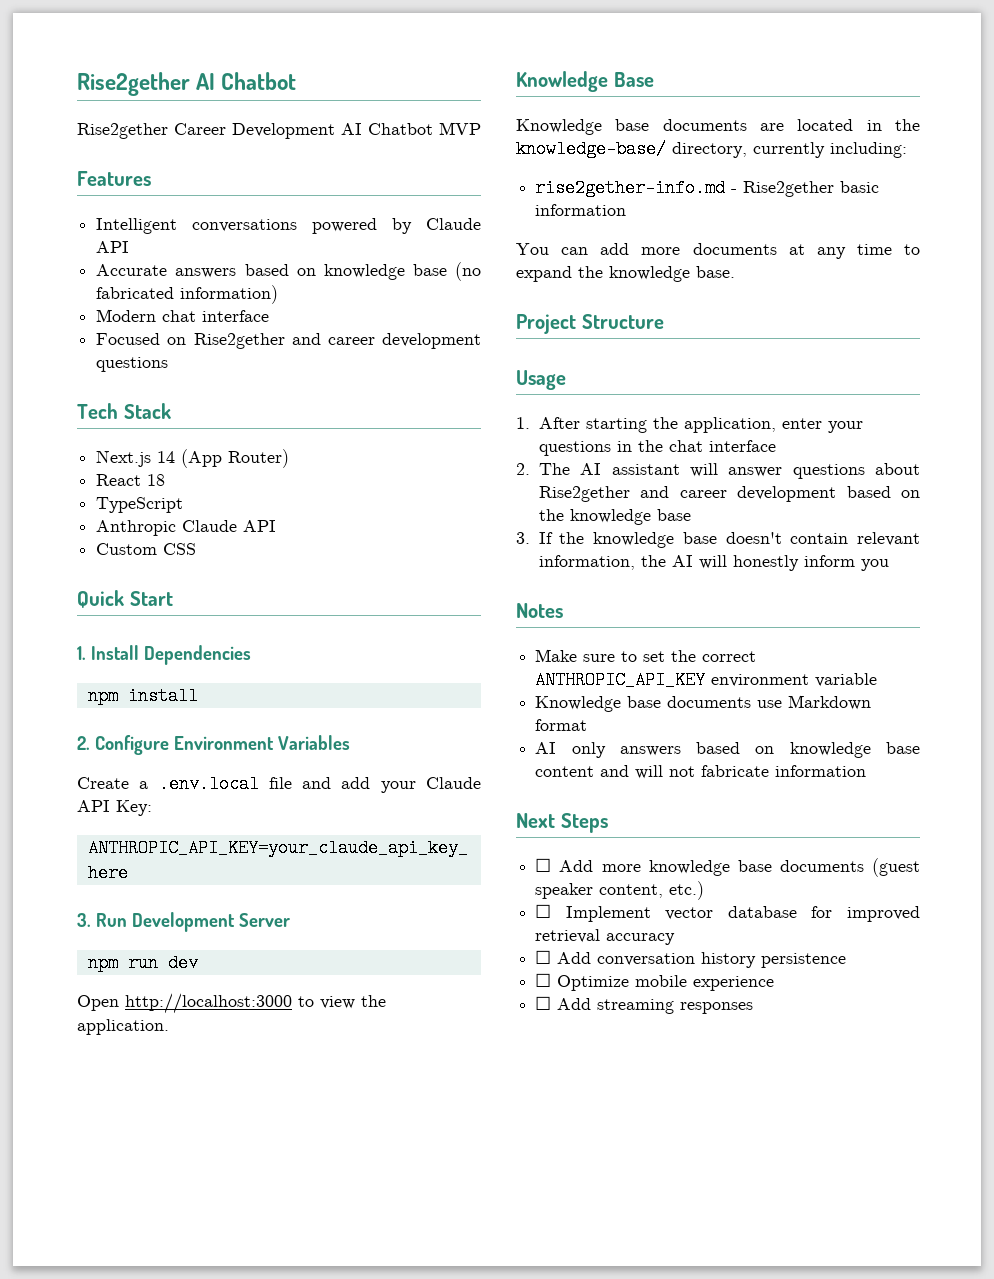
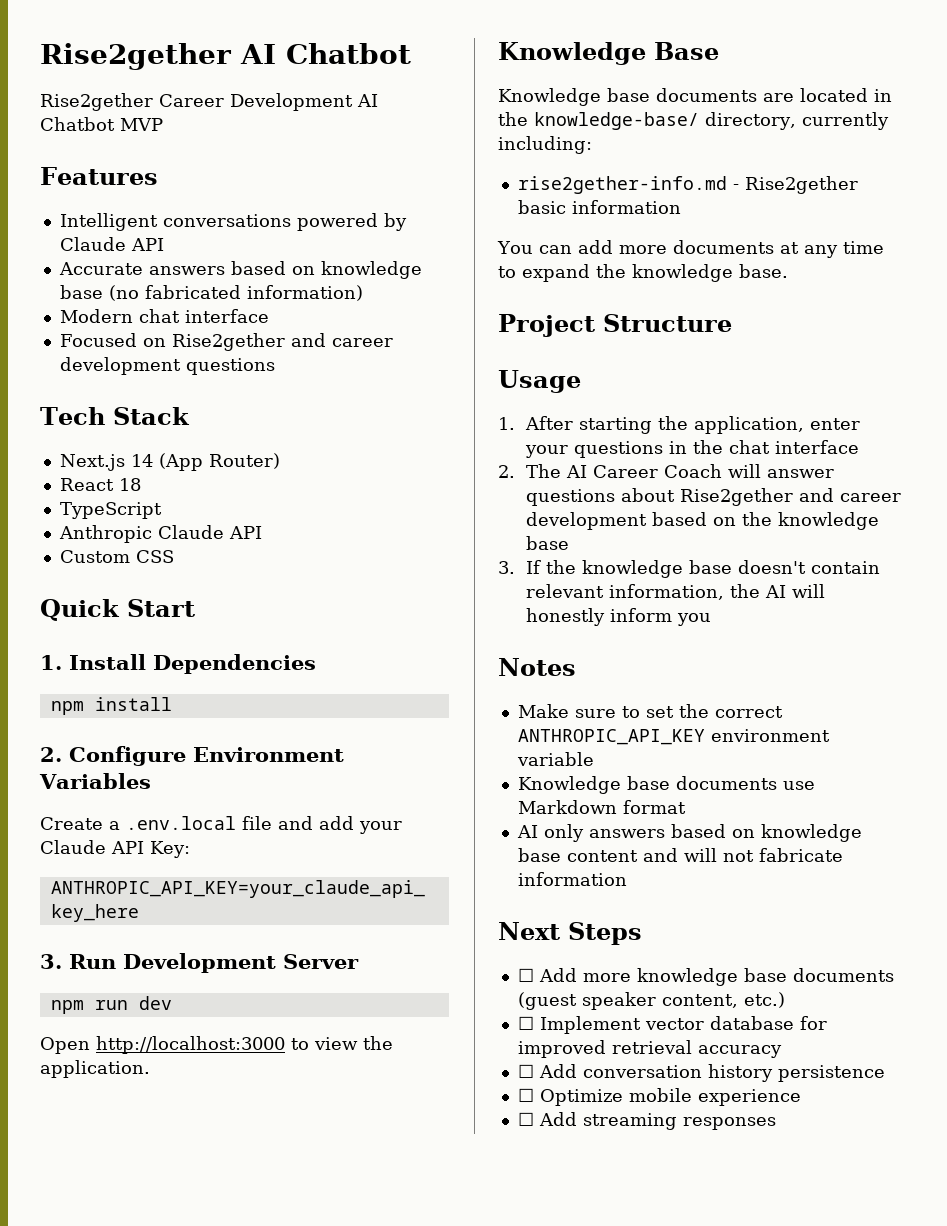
[611,464,680,475] assistant -> [593,464,723,478] Career Coach

